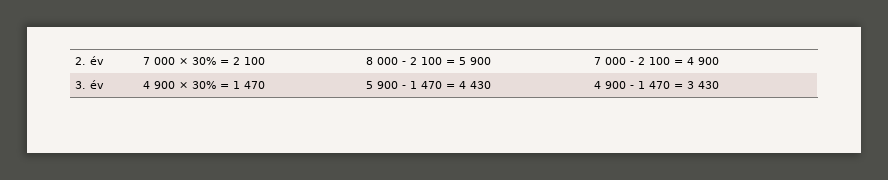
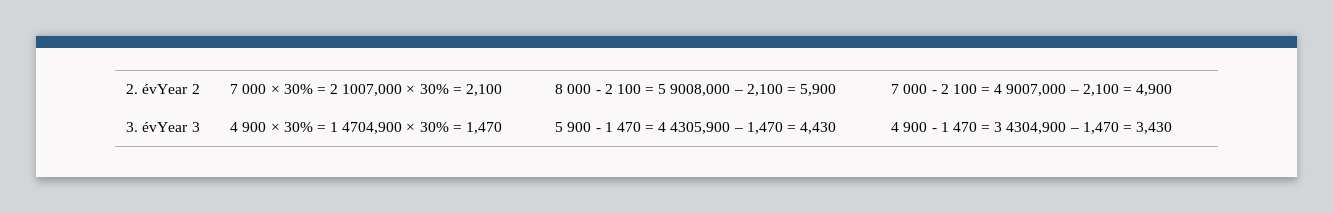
[90,56,105,65] év -> [142,84,200,94] évYear 2
[244,57,266,65] 100 -> [342,84,502,96] 1007,000 × 30% = 2,100
[470,57,492,65] 900 -> [670,84,837,96] 9008,000 – 2,100 = 5,900
[698,57,720,65] 900 -> [1006,84,1173,96] 9007,000 – 2,100 = 4,900
[90,80,105,89] év -> [142,122,200,132] évYear 3
[244,81,266,89] 470 -> [342,122,502,134] 4704,900 × 30% = 1,470
[470,81,492,89] 430 -> [670,122,837,134] 4305,900 – 1,470 = 4,430
[698,81,720,89] 430 -> [1006,122,1173,134] 4304,900 – 1,470 = 3,430

